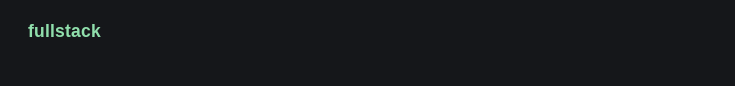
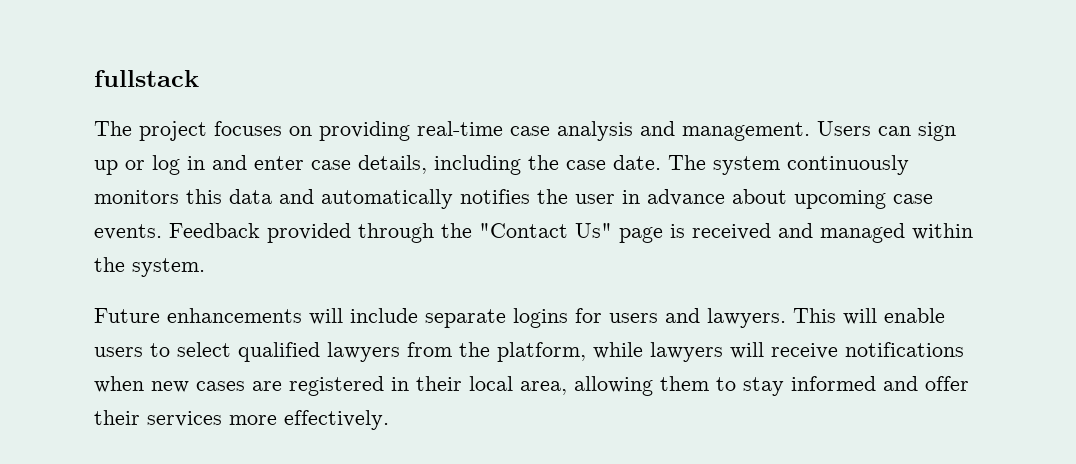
(101, 30) none -> [94,121,956,141] [94,155,909,175] [94,189,933,209] [94,223,973,243] [94,257,205,277] [94,308,945,328] [94,342,964,362] [94,376,969,396] [94,410,389,430] // The project focuses on providing real-time case analysis and management. Users can sign up or log in and enter case details, including the case date. The system continuously monitors this data and automatically notifies the user in advance about upcoming case events. Feedback provided through the "Contact Us" page is received and managed within the system. // Future enhancements will include separate logins for users and lawyers. This will enable users to select qualified lawyers from the platform, while lawyers will receive notifications when new cases are registered in their local area, allowing them to stay informed and offer their services more effectively.

